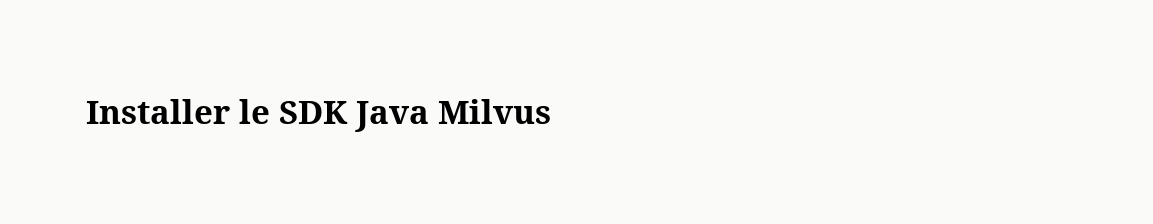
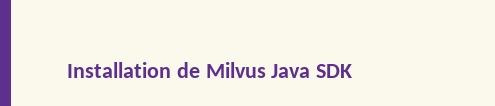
[86,99,551,132] Installer le SDK Java Milvus -> [67,62,353,78] Installation de Milvus Java SDK

